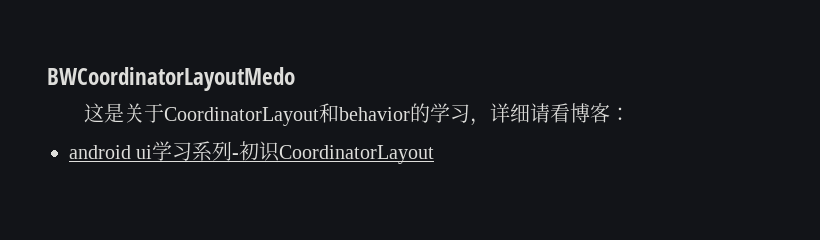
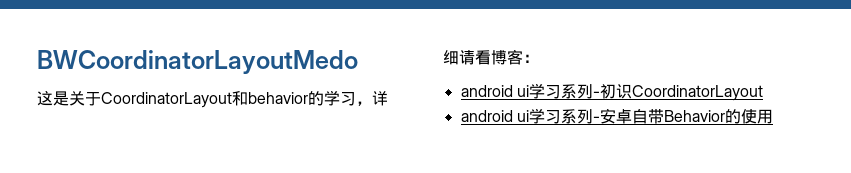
(435, 154) none -> [460,108,773,124] // android ui学习系列-安卓自带Behavior的使用

